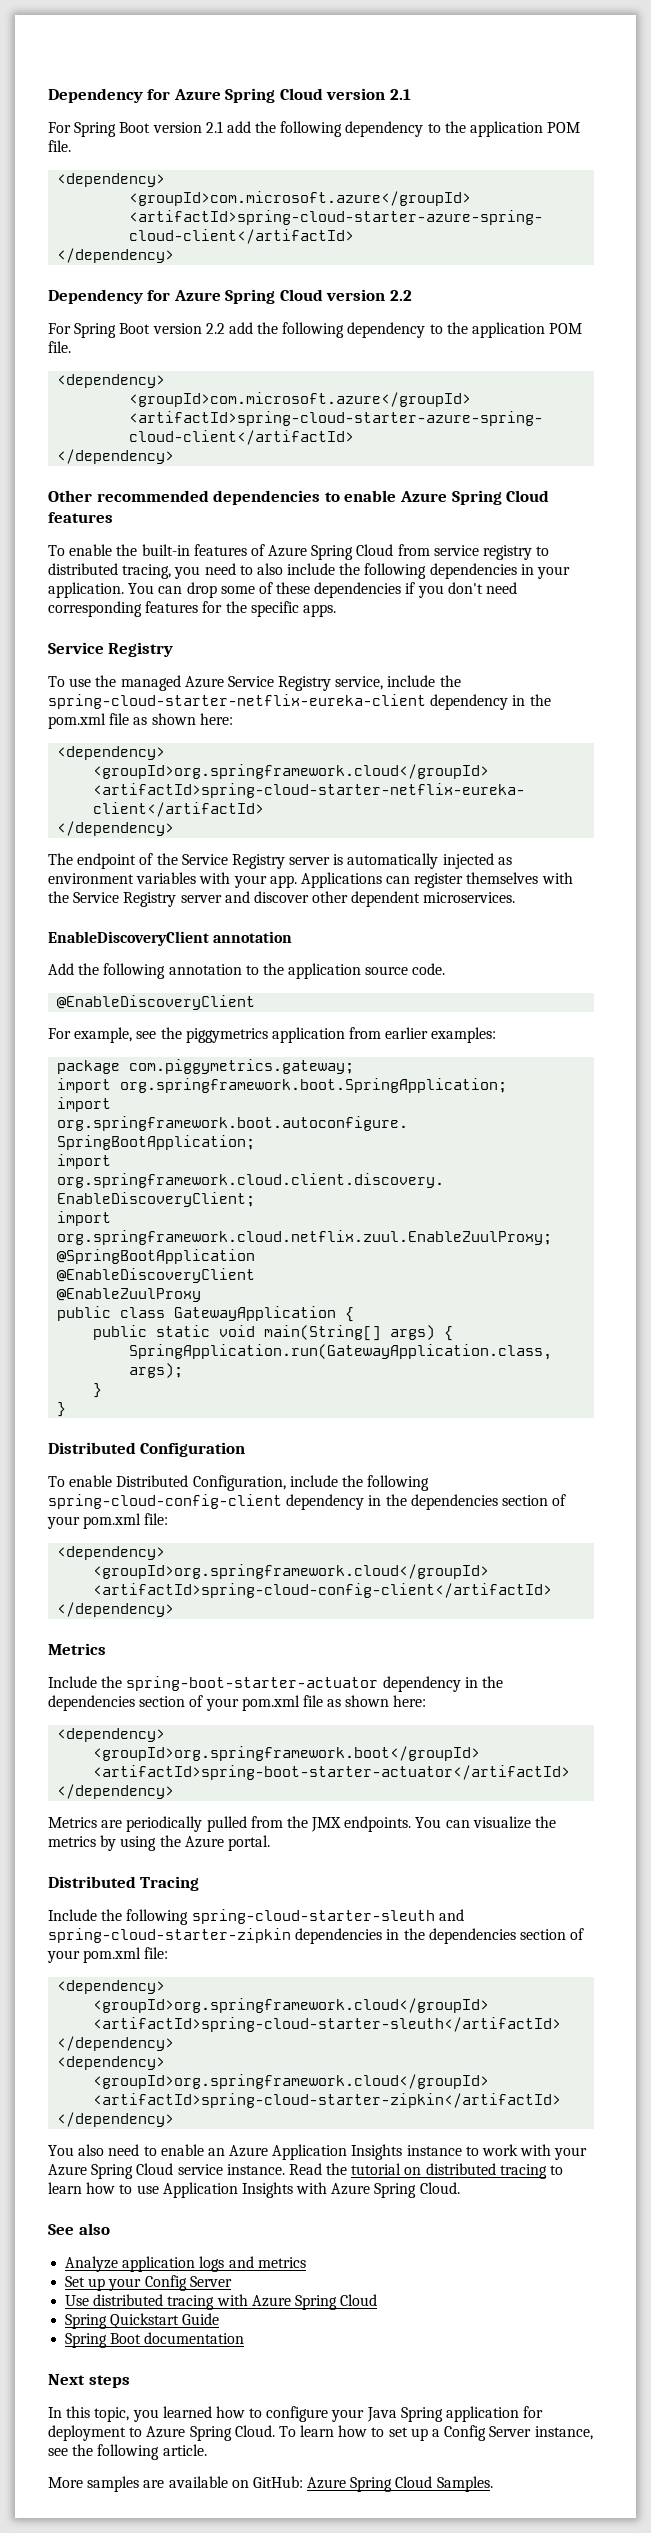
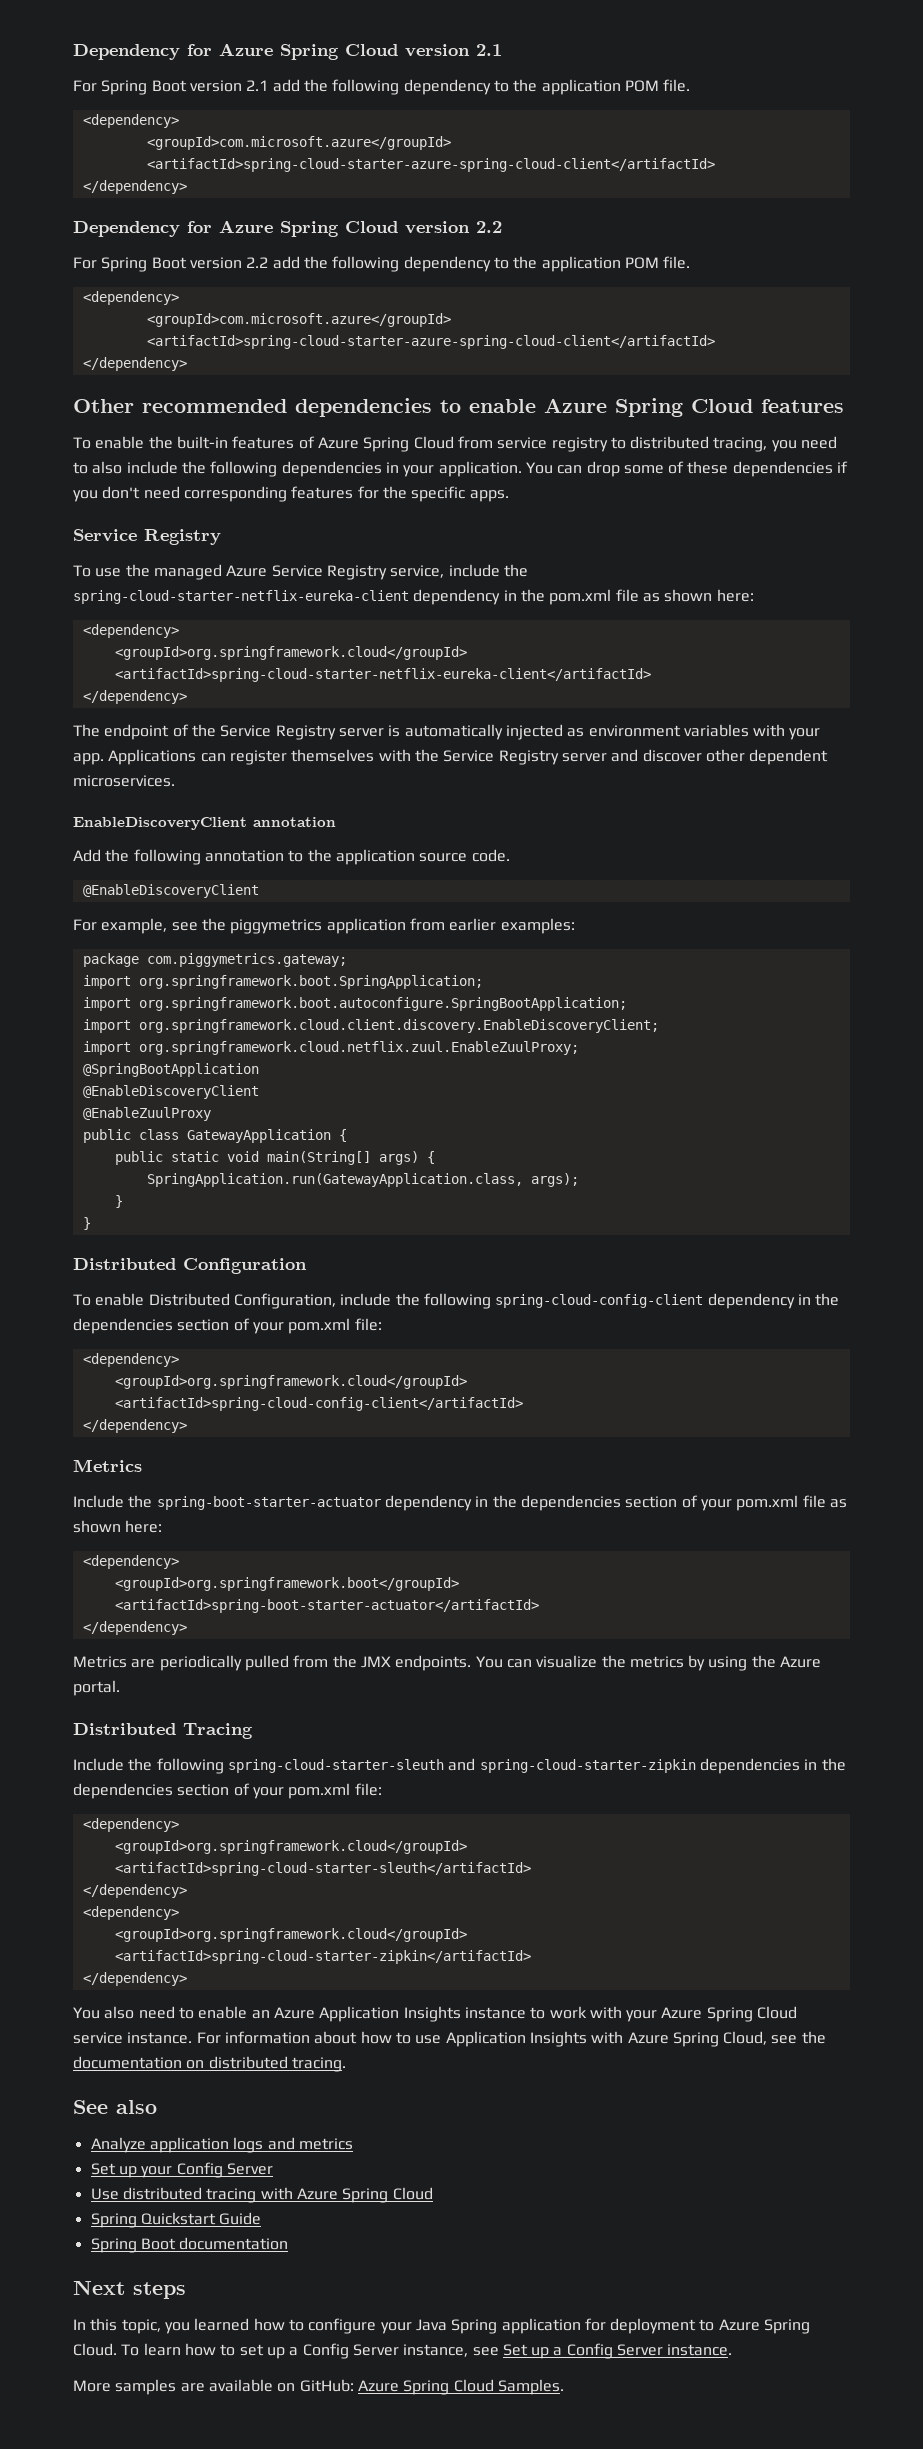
[288,2163,564,2179] [48,2182,82,2194] Read the tutorial on distributed tracing to learn -> [196,2031,358,2044] For information about
[419,2182,460,2194] Cloud. -> [723,2031,826,2045] [73,2056,346,2072] Cloud, see the documentation on distributed tracing.
[72,2444,207,2460] the following article. -> [502,2343,733,2359] Set up a Config Server instance.

